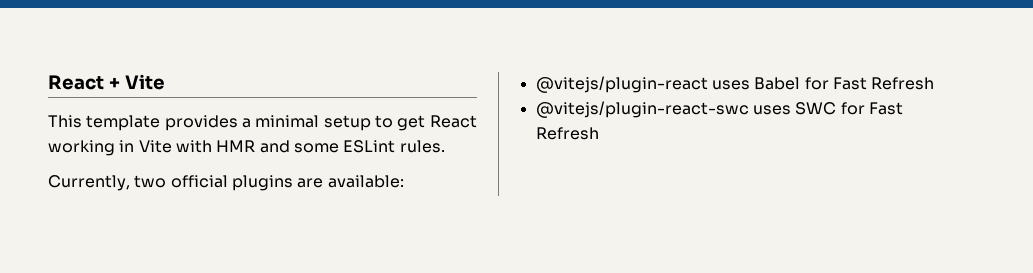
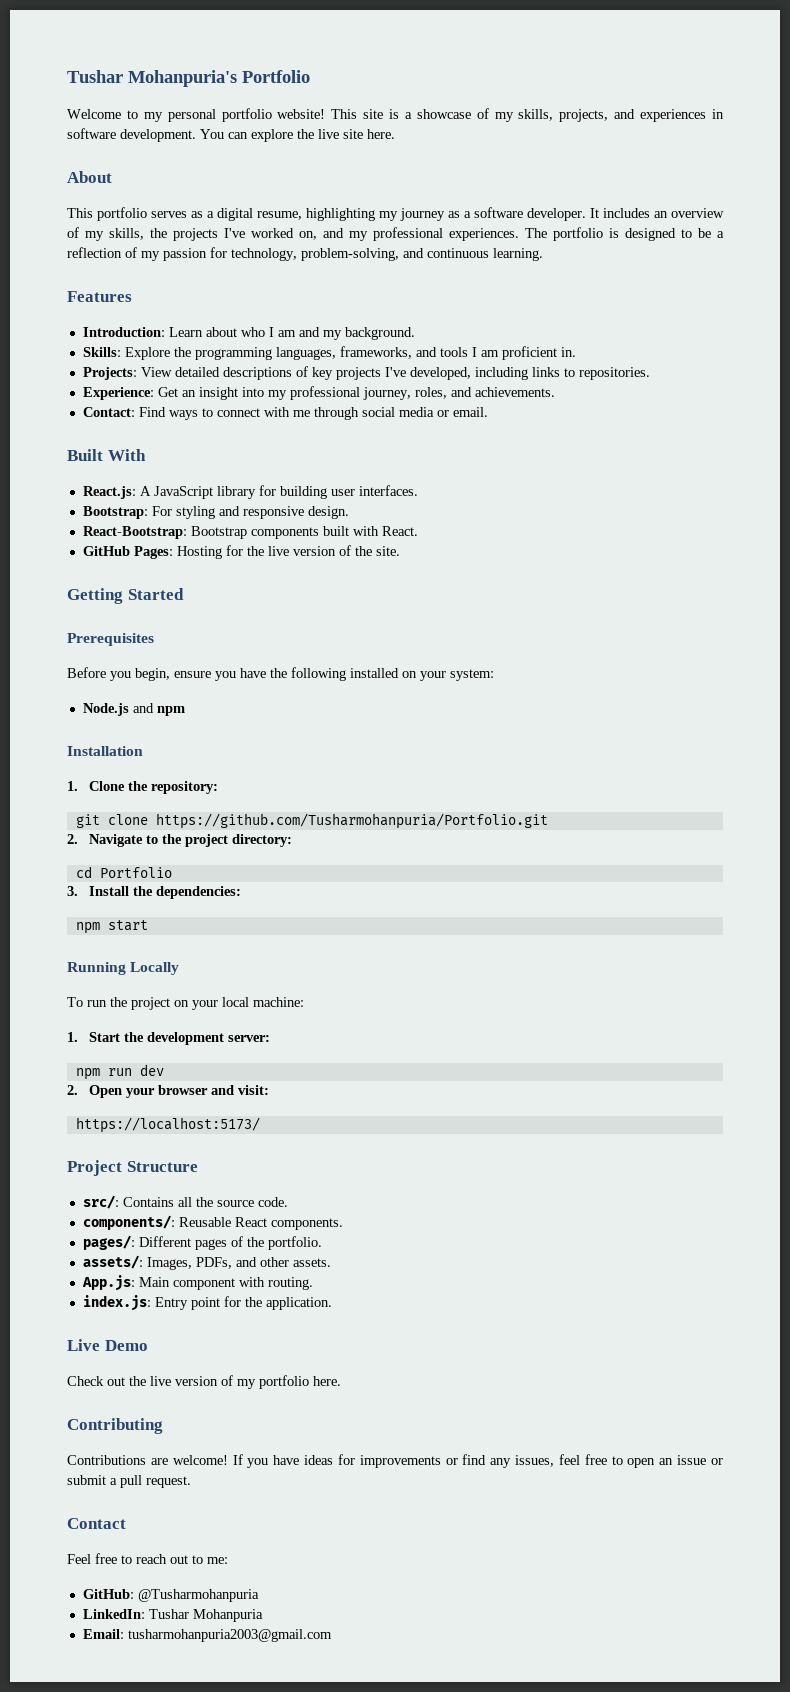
[48,74,165,90] [48,115,477,131] [48,140,445,156] [48,175,404,191] [535,76,935,93] [535,101,903,118] [535,127,599,140] React + Vite // This template provides a minimal setup to get React working in Vite with HMR and some ESLint rules. // Currently, two official plugins are available: // @vitejs/plugin-react uses Babel for Fast Refresh // @vitejs/plugin-react-swc uses SWC for Fast Refresh -> [67,70,310,87] [67,108,724,122] [67,128,395,142] [67,171,112,183] [67,207,724,221] [67,227,724,241] [67,247,543,261] [67,291,132,302] [82,327,415,340] [82,346,576,360] [82,366,650,380] [82,386,555,400] [82,407,488,420] [67,449,146,461] [82,485,418,499] [82,506,349,519] [82,526,418,539] [82,545,400,559] [67,588,184,604] [67,633,154,646] [67,667,494,681] [82,703,185,716] [67,746,143,756] [67,781,219,794] [75,813,548,829] [67,834,293,847] [75,866,172,878] [67,886,242,899] [75,920,148,934] [67,962,180,975] [67,997,304,1010] [67,1032,271,1045] [75,1064,164,1080] [67,1085,270,1098] [75,1117,260,1133] [67,1160,198,1176] [82,1195,288,1209] [82,1215,343,1230] [82,1235,322,1250] [82,1255,331,1270] [81,1275,313,1291] [82,1295,332,1311] [67,1339,148,1351] [67,1375,341,1389] [67,1418,163,1434] [67,1454,724,1468] [67,1475,191,1488] [67,1518,126,1529] [67,1553,228,1564] [82,1589,259,1602] [82,1609,263,1622] [82,1629,332,1642] Tushar Mohanpuria's Portfolio // Welcome to my personal portfolio website! This site is a showcase of my skills, projects, and experiences in software development. You can explore the live site here. // About // This portfolio serves as a digital resume, highlighting my journey as a software developer. It includes an overview of my skills, the projects I've worked on, and my professional experiences. The portfolio is designed to be a reflection of my passion for technology, problem-solving, and continuous learning. // Features // Introduction: Learn about who I am and my background. // Skills: Explore the programming languages, frameworks, and tools I am proficient in. // Projects: View detailed descriptions of key projects I've developed, including links to repositories. // Experience: Get an insight into my professional journey, roles, and achievements. // Contact: Find ways to connect with me through social media or email. // Built With // React.js: A JavaScript library for building user interfaces. // Bootstrap: For styling and responsive design. // React-Bootstrap: Bootstrap components built with React. // GitHub Pages: Hosting for the live version of the site. // Getting Started // Prerequisites // Before you begin, ensure you have the following installed on your system: // Node.js and npm // Installation // 1. Clone the repository: // git clone https://github.com/Tusharmohanpuria/Portfolio.git // 2. Navigate to the project directory: // cd Portfolio // 3. Install the dependencies: // npm start // Running Locally // To run the project on your local machine: // 1. Start the development server: // npm run dev // 2. Open your browser and visit: // https://localhost:5173/ // Project Structure // src/: Contains all the source code. // components/: Reusable React components. // pages/: Different pages of the portfolio. // assets/: Images, PDFs, and other assets. // App.js: Main component with routing. // index.js: Entry point for the application. // Live Demo // Check out the live version of my portfolio here. // Contributing // Contributions are welcome! If you have ideas for improvements or find any issues, feel free to open an issue or submit a pull request. // Contact // Feel free to reach out to me: // GitHub: @Tusharmohanpuria // LinkedIn: Tushar Mohanpuria // Email: tusharmohanpuria2003@gmail.com

